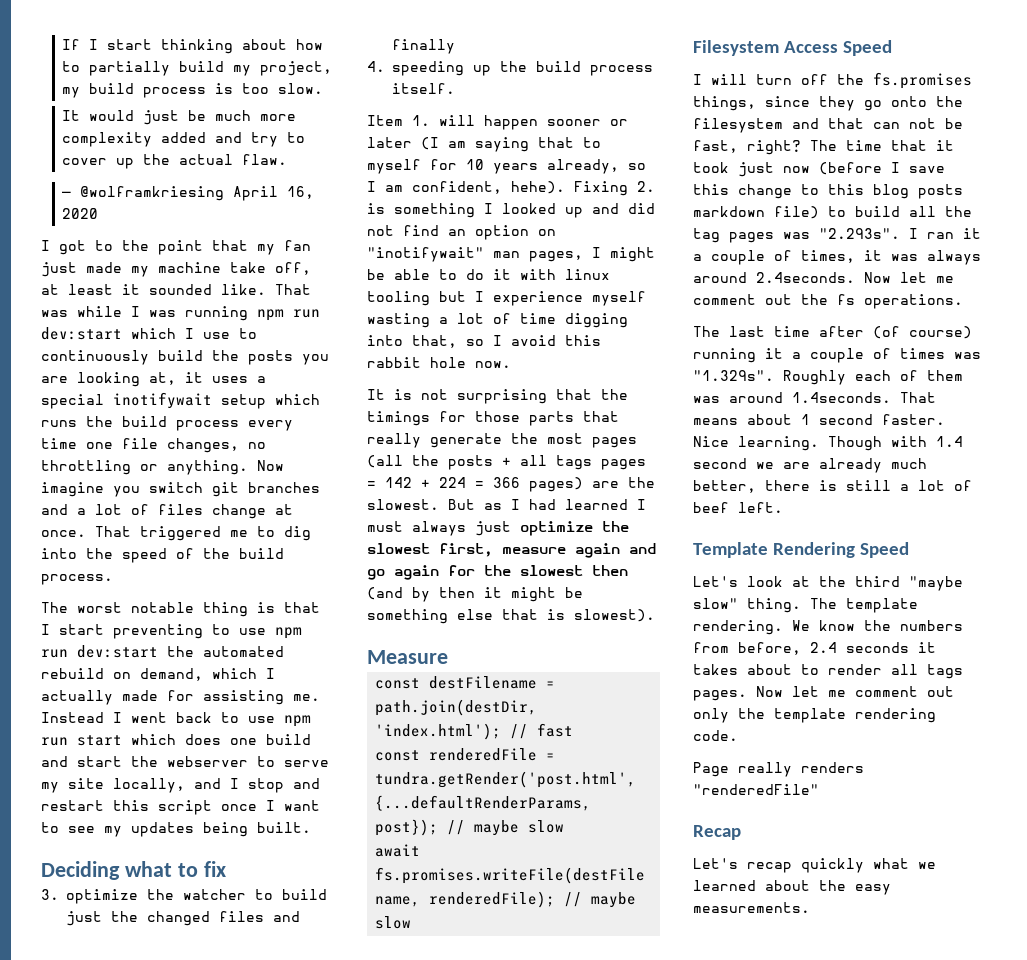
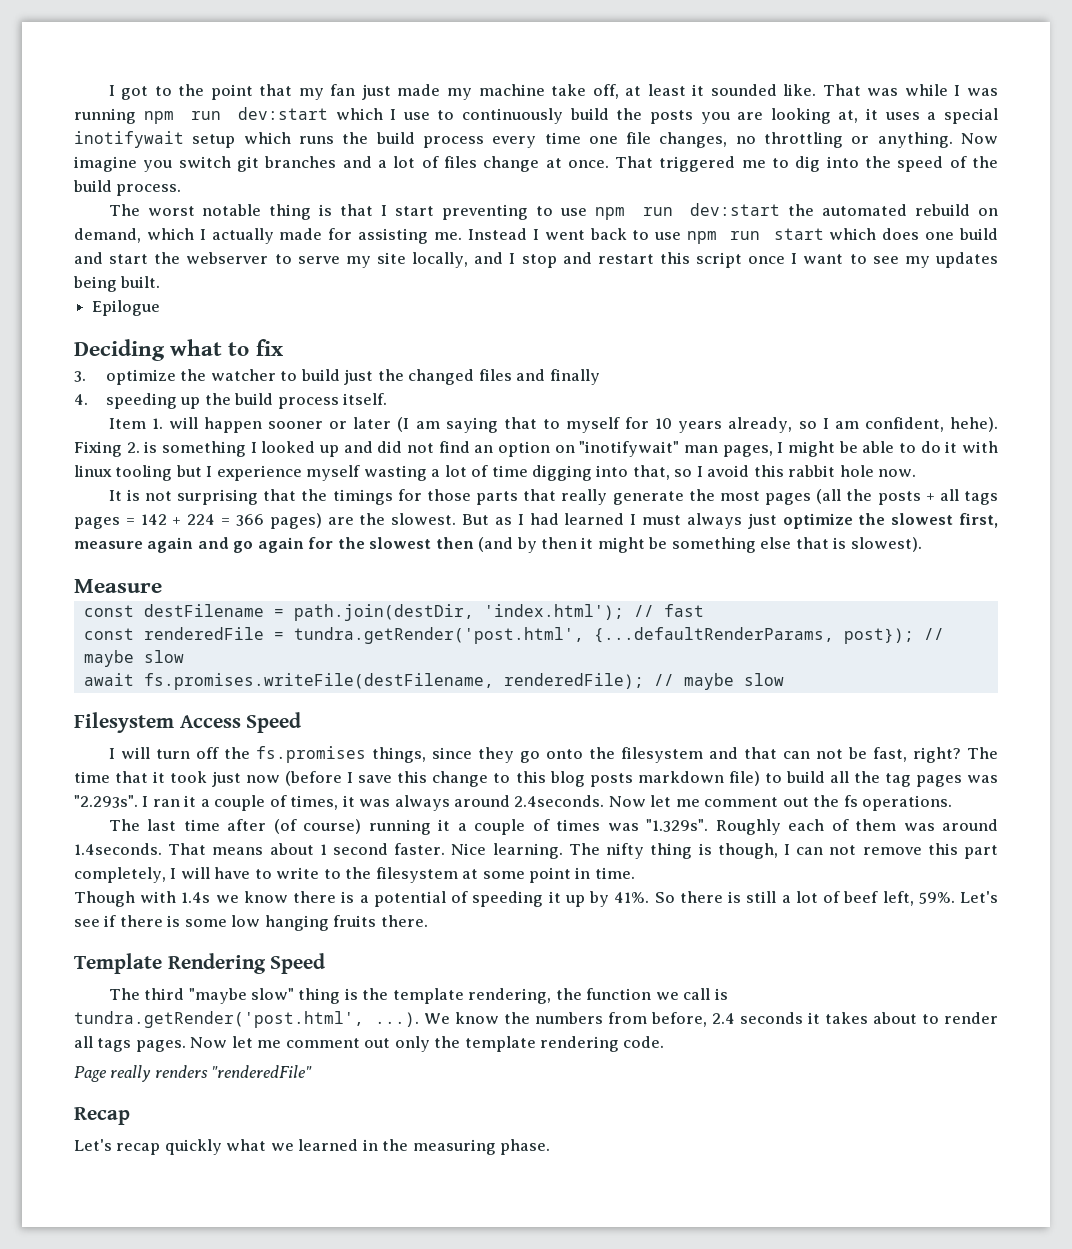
[62,39,324,54] [62,61,333,76] [62,83,324,98] [62,110,297,125] [62,132,306,147] [62,154,288,169] [62,186,315,201] [62,208,99,219] If I start thinking about how to partially build my project, my build process is too slow. // It would just be much more complexity added and try to cover up the actual flaw. // — @wolframkriesing April 16, 2020 // -> (108, 90) none
(311, 827) none -> [92,300,161,316] // Epilogue
[828,436,963,451] [693,458,927,473] [693,480,756,493] Though with 1.4 second we are already much better, -> [568,843,999,859] [74,867,635,883] [74,891,675,907] The nifty thing is though, I can not remove this part completely, I will have to write to the filesystem at some point in time. // Though with 1.4s we know there is a potential of speeding it up by 41%. So
[738,502,783,513] [693,542,910,558] [693,576,963,591] [693,598,918,613] [693,620,783,635] left. // Template Rendering Speed // Let's look at the third "maybe slow" thing. The template rendering. -> [882,891,999,906] [74,915,428,931] [74,953,326,974] [108,988,728,1004] [74,1011,420,1028] left, 59%. Let's see if there is some low hanging fruits there. // Template Rendering Speed // The third "maybe slow" thing is the template rendering, the function we call is tundra.getRender('post.html', ...).
[765,880,891,895] [693,902,810,913] about the easy measurements. -> [362,1139,551,1155] in the measuring phase.

